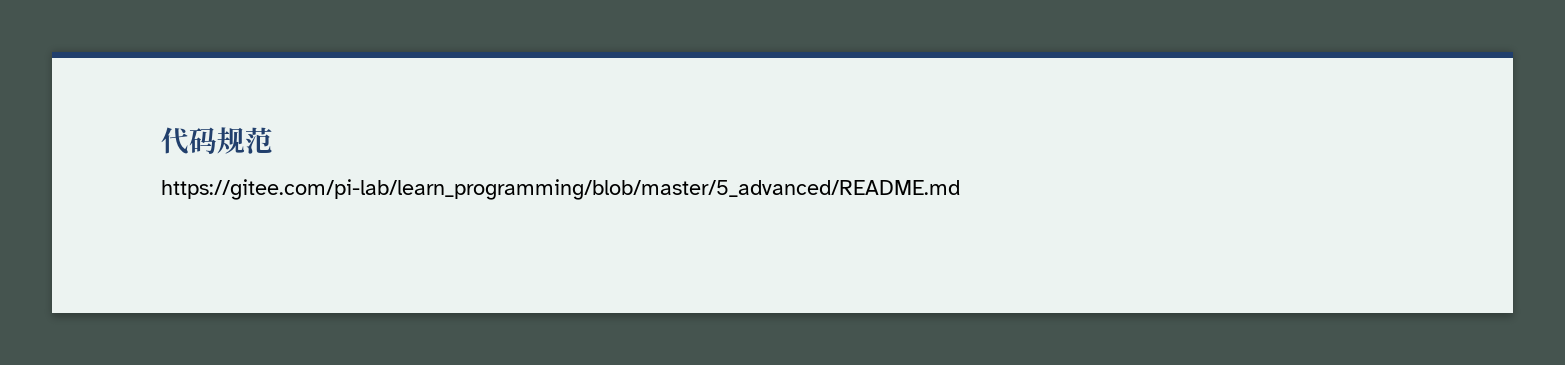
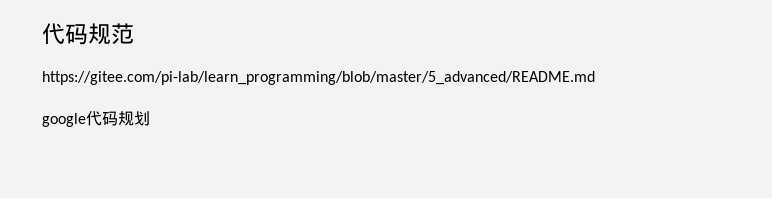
(960, 189) none -> [42,111,150,127] // google代码规划

